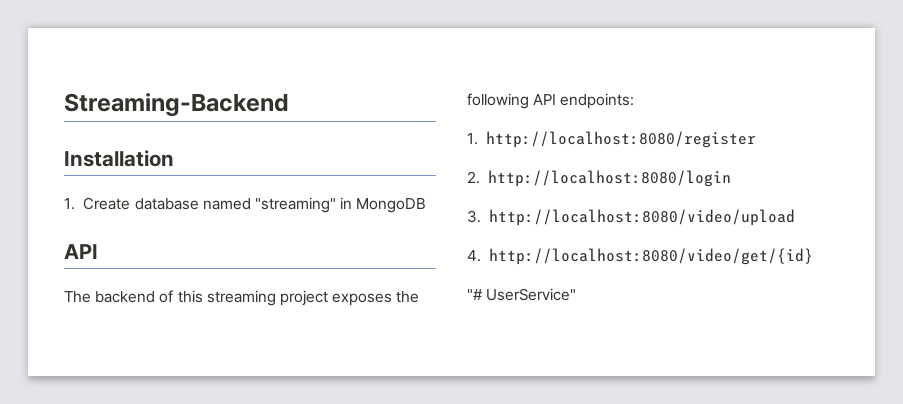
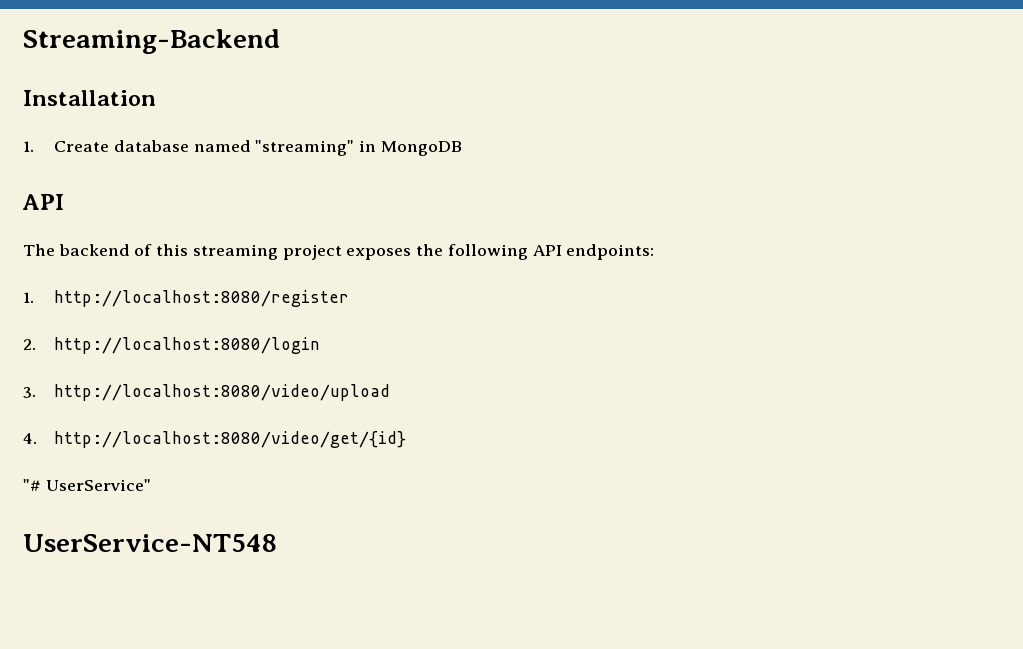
(577, 294) none -> [23,534,277,552] // UserService-NT548

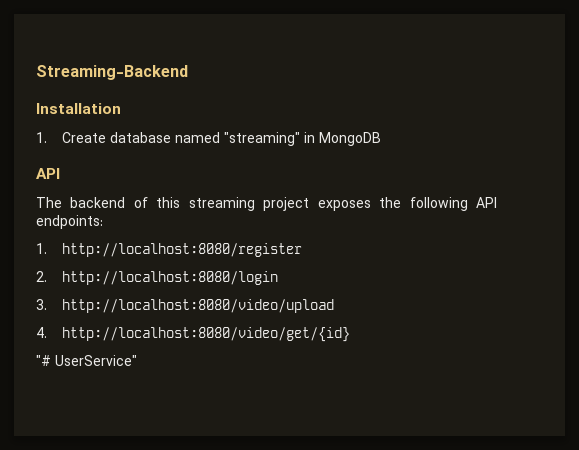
[23,534,277,552] // UserService-NT548 -> (137, 360) none

